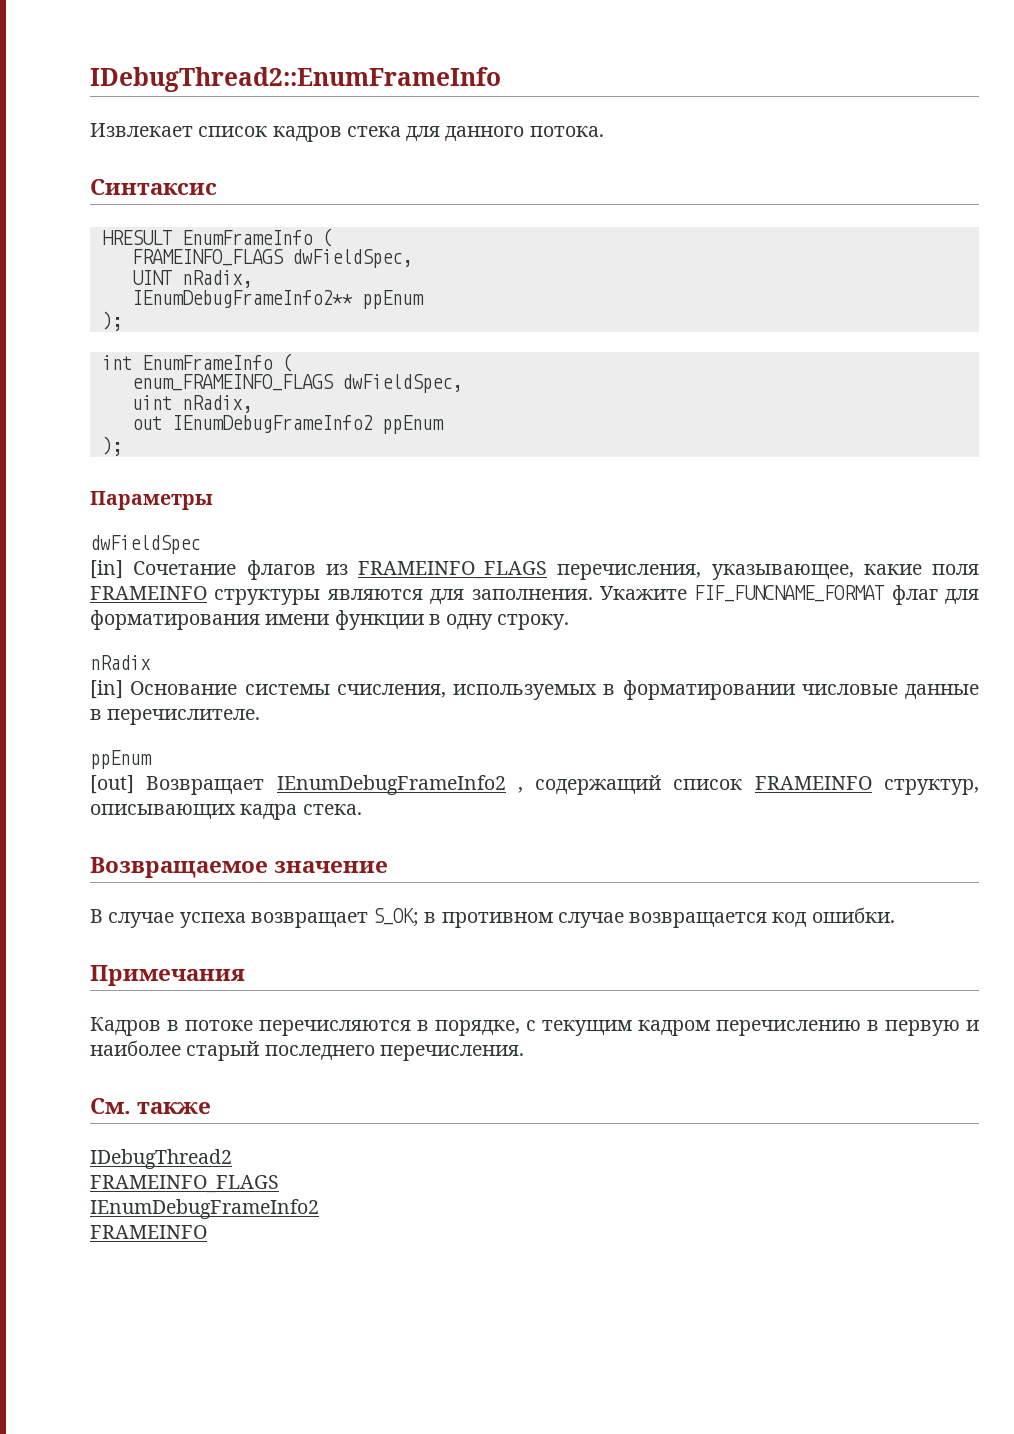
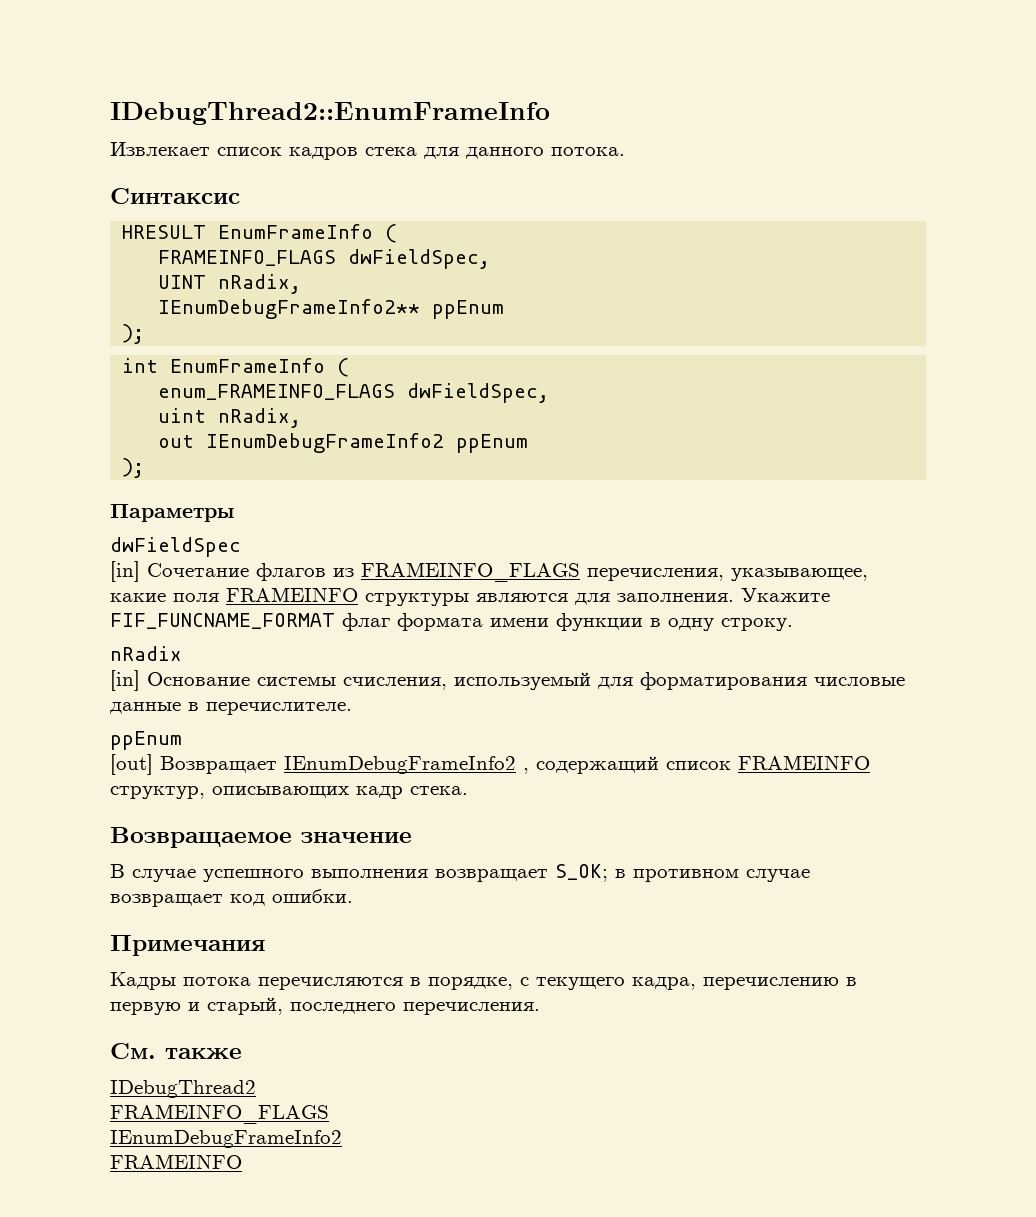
[945,589,979,604] [90,610,260,630] для форматирования -> [397,613,483,631] формата
[453,680,795,700] используемых в форматировании -> [454,672,807,690] используемый для форматирования
[240,804,298,820] кадра -> [356,786,403,799] кадр
[179,912,246,928] успеха -> [203,869,428,882] успешного выполнения
[629,912,768,928] возвращается -> [110,894,223,907] возвращает
[90,1017,253,1036] Кадров в потоке -> [110,972,251,990] Кадры потока
[542,1020,710,1036] текущим кадром -> [536,977,696,990] текущего кадра,
[90,1040,260,1061] наиболее старый -> [207,997,283,1015] старый,

